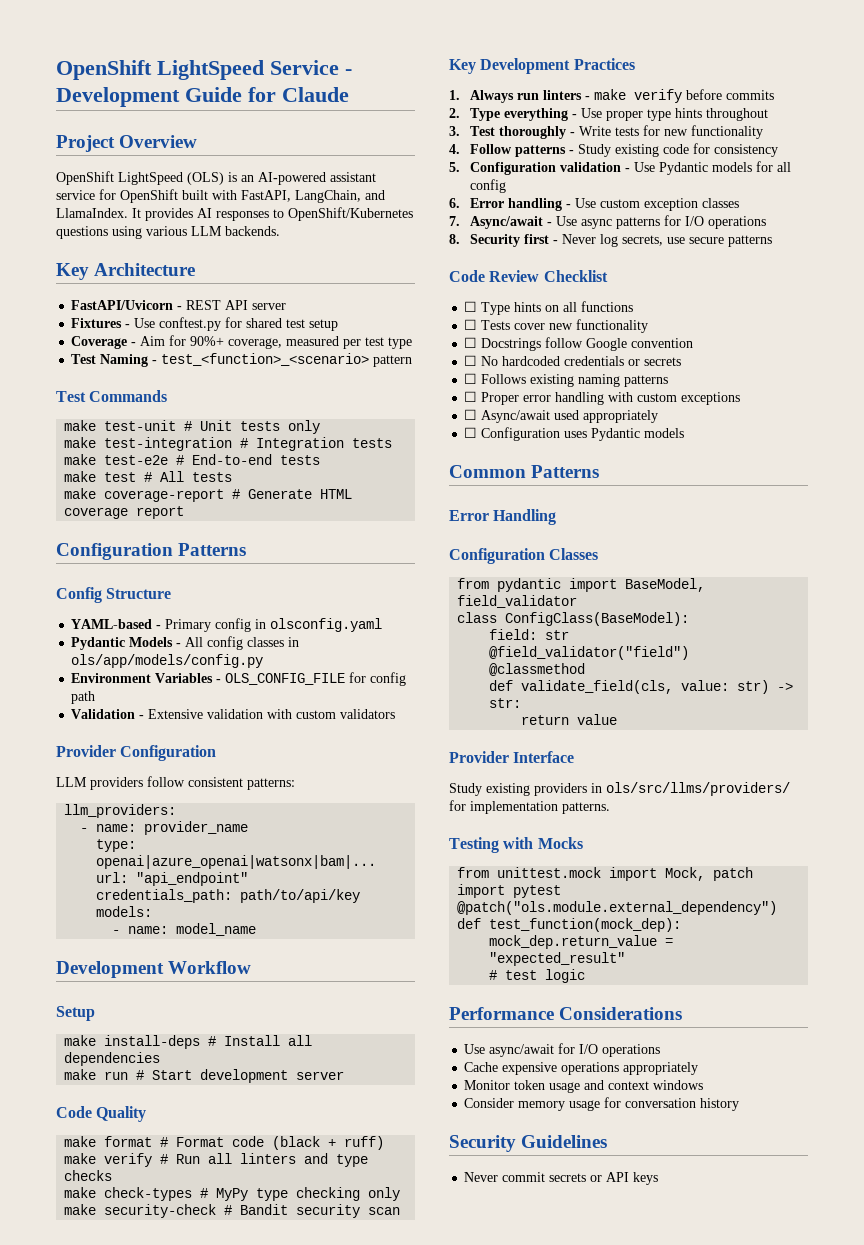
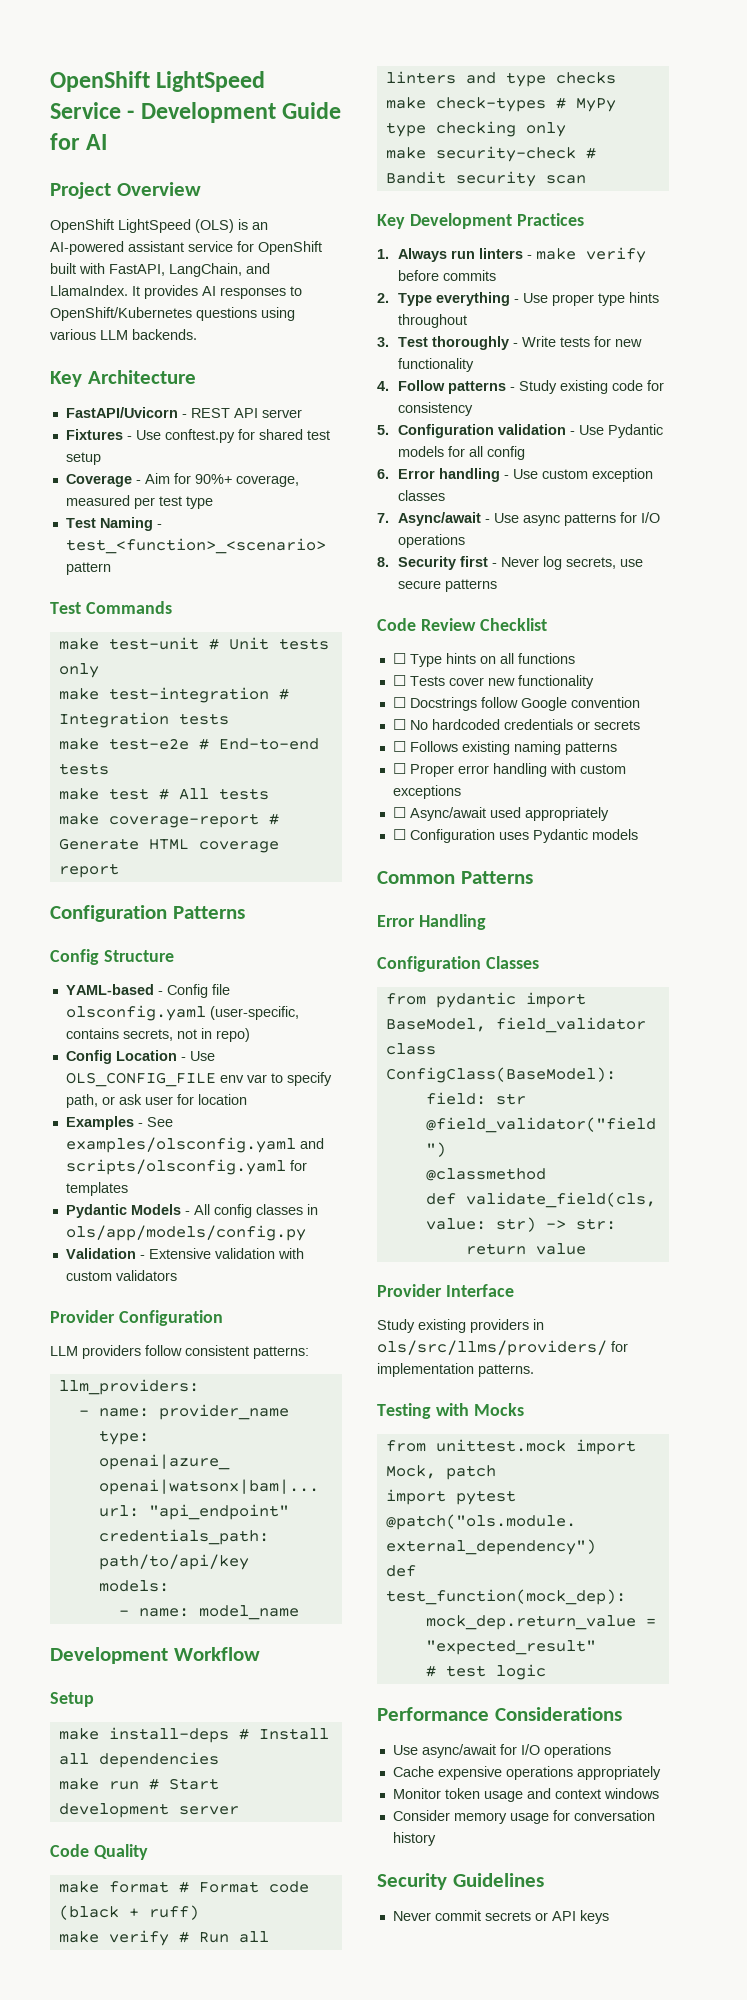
[282,87,349,102] Claude -> [86,134,108,150] AI
[165,618,383,632] Primary config in olsconfig.yaml -> [166,984,230,998] [65,1005,299,1021] [65,1028,250,1042] [65,1050,215,1064] [65,1072,332,1087] [65,1094,247,1108] [65,1116,173,1130] [65,1137,324,1153] [65,1159,307,1175] [65,1182,128,1196] Config file olsconfig.yaml (user-specific, contains secrets, not in repo) // Config Location - Use OLS_CONFIG_FILE env var to specify path, or ask user for location // Examples - See examples/olsconfig.yaml and scripts/olsconfig.yaml for templates
[71,672,407,686] [71,691,96,704] // Environment Variables - OLS_CONFIG_FILE for config path -> (306, 1233) none

